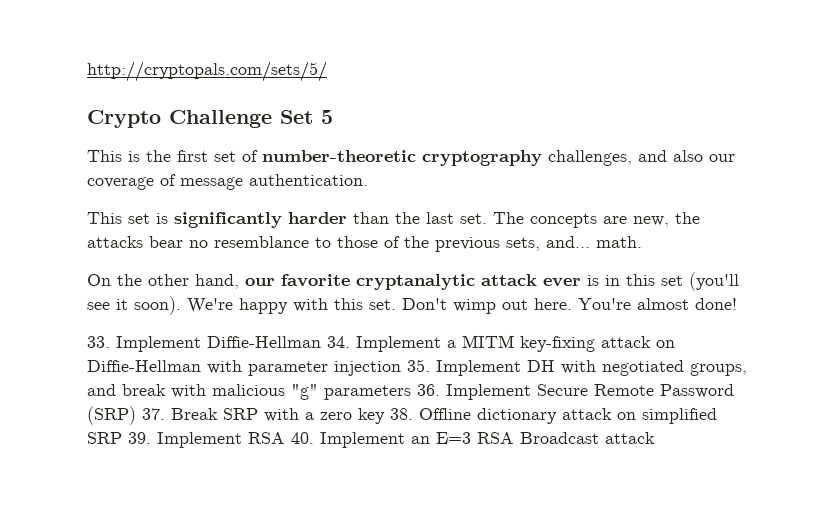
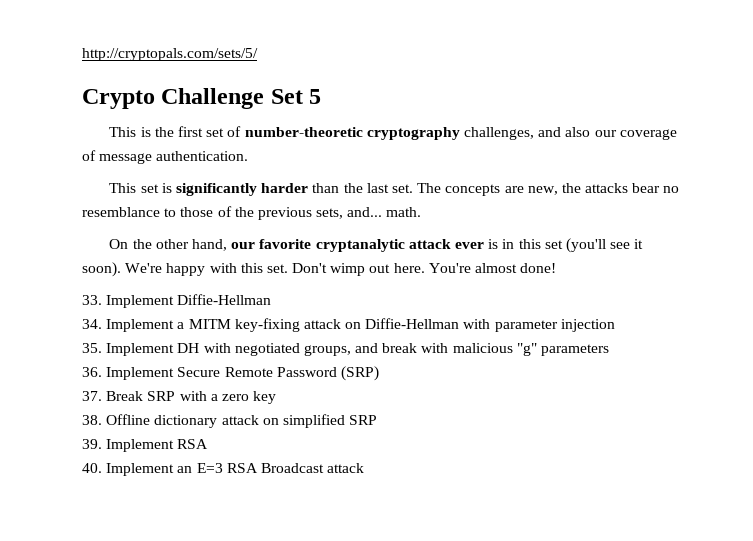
(321, 342) none -> (272, 299) //
(401, 368) none -> (615, 325) //
(411, 392) none -> (610, 350) //
(136, 415) none -> (379, 373) //
(385, 416) none -> (277, 397) //
(122, 438) none -> (378, 420) //
(285, 438) none -> (209, 444) //

